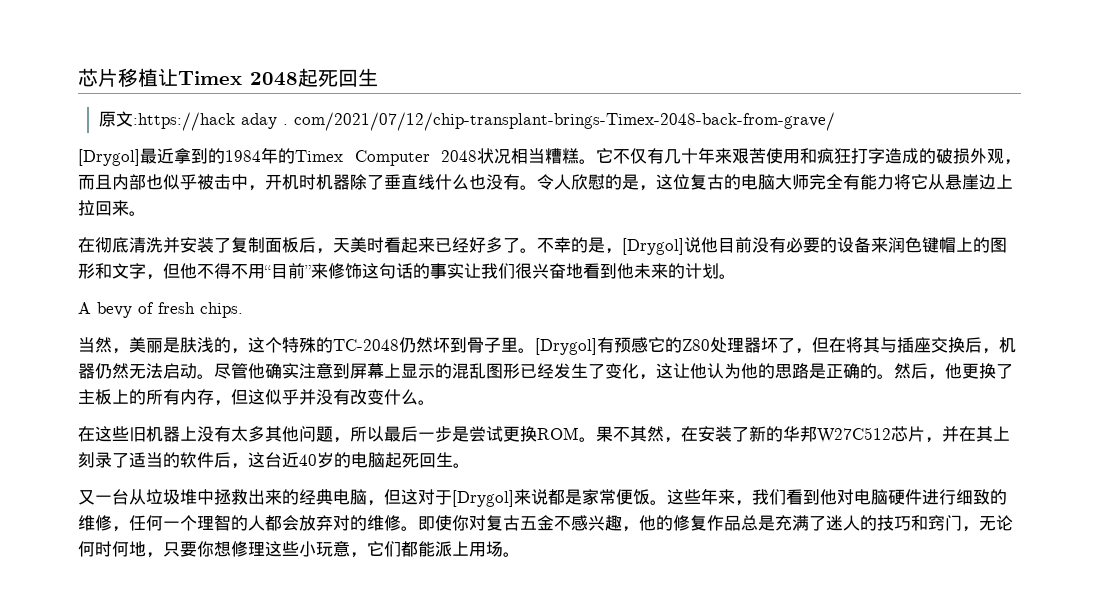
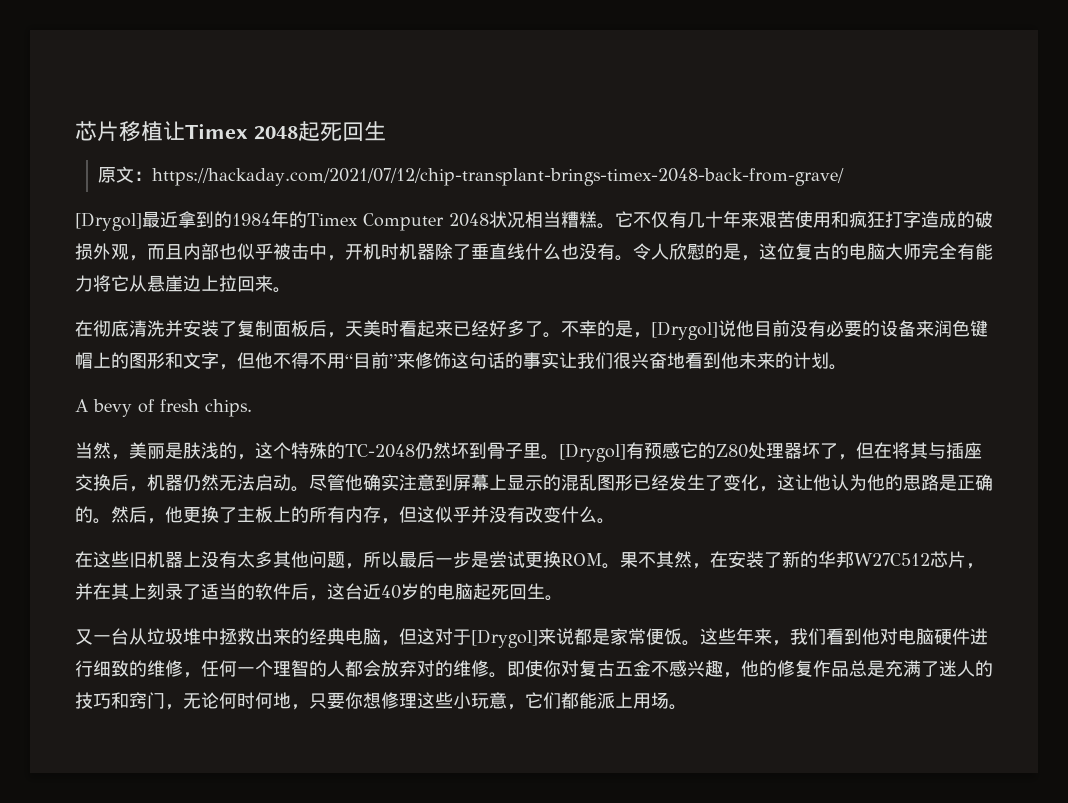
[132,112,835,131] :https://hack aday . com/2021/07/12/chip-transplant-brings-Timex-2048-back-from-grave/ -> [134,168,845,186] ：https://hackaday.com/2021/07/12/chip-transplant-brings-timex-2048-back-from-grave/

